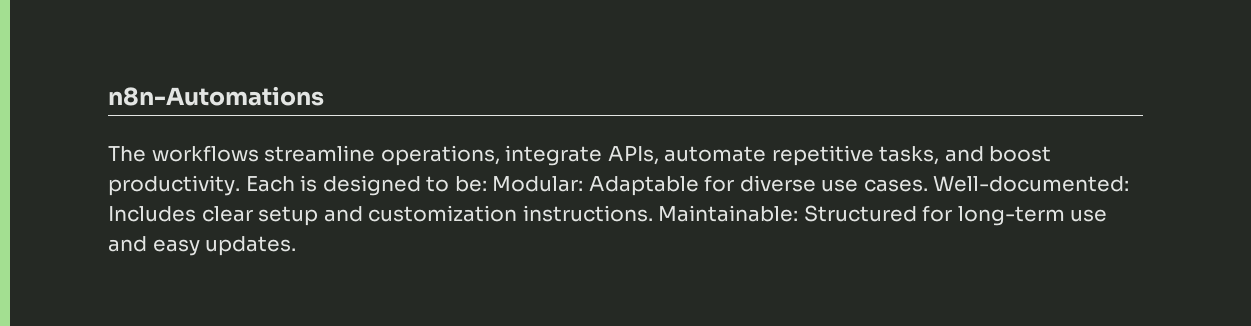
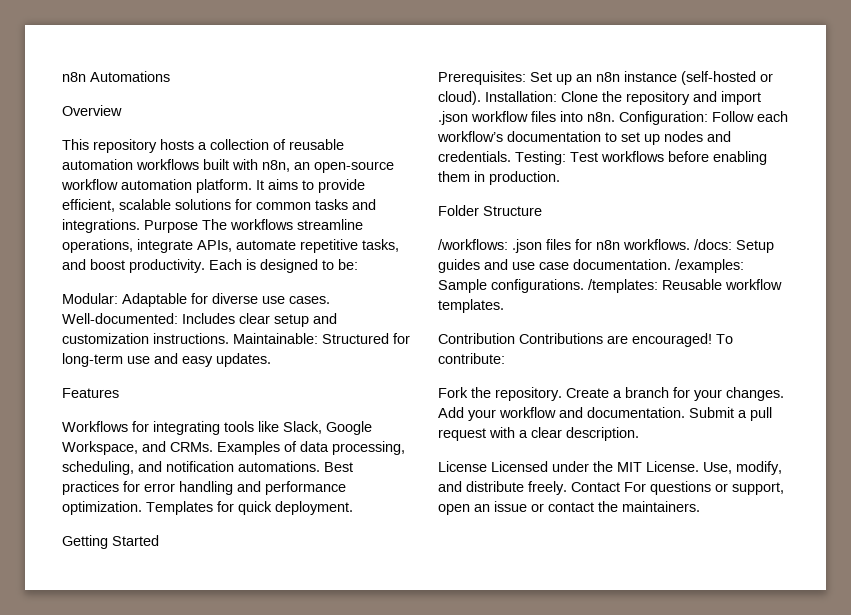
[108,86,324,106] n8n-Automations // -> [62,71,170,82] [62,105,122,116] [62,139,344,153] [62,159,394,173] [61,179,365,193] [62,199,376,212] [62,219,198,233] n8n Automations // Overview // This repository hosts a collection of reusable automation workflows built with n8n, an open-source workflow automation platform. It aims to provide efficient, scalable solutions for common tasks and integrations. Purpose
(487, 184) none -> (358, 264) //
(297, 246) none -> [62,388,119,398] [62,421,372,435] [62,441,405,455] [62,461,353,475] [62,481,346,495] [62,501,353,515] [62,535,159,549] [438,71,773,85] [438,91,761,105] [438,111,788,125] [437,131,731,145] [438,151,767,165] [438,171,560,185] [438,205,542,216] [438,239,774,253] [438,259,744,273] [438,279,782,293] [438,299,504,313] [438,333,733,347] [438,353,505,364] [438,387,784,401] [438,407,772,421] [438,427,639,441] [438,461,782,475] [438,481,784,495] [438,501,700,515] // Features // Workflows for integrating tools like Slack, Google Workspace, and CRMs. Examples of data processing, scheduling, and notification automations. Best practices for error handling and performance optimization. Templates for quick deployment. // Getting Started // Prerequisites: Set up an n8n instance (self-hosted or cloud). Installation: Clone the repository and import .json workflow files into n8n. Configuration: Follow each workflow’s documentation to set up nodes and credentials. Testing: Test workflows before enabling them in production. // Folder Structure // /workflows: .json files for n8n workflows. /docs: Setup guides and use case documentation. /examples: Sample configurations. /templates: Reusable workflow templates. // Contribution Contributions are encouraged! To contribute: // Fork the repository. Create a branch for your changes. Add your workflow and documentation. Submit a pull request with a clear description. // License Licensed under the MIT License. Use, modify, and distribute freely. Contact For questions or support, open an issue or contact the maintainers.

